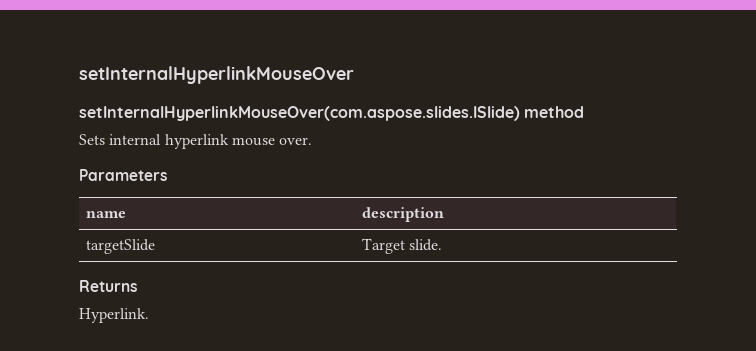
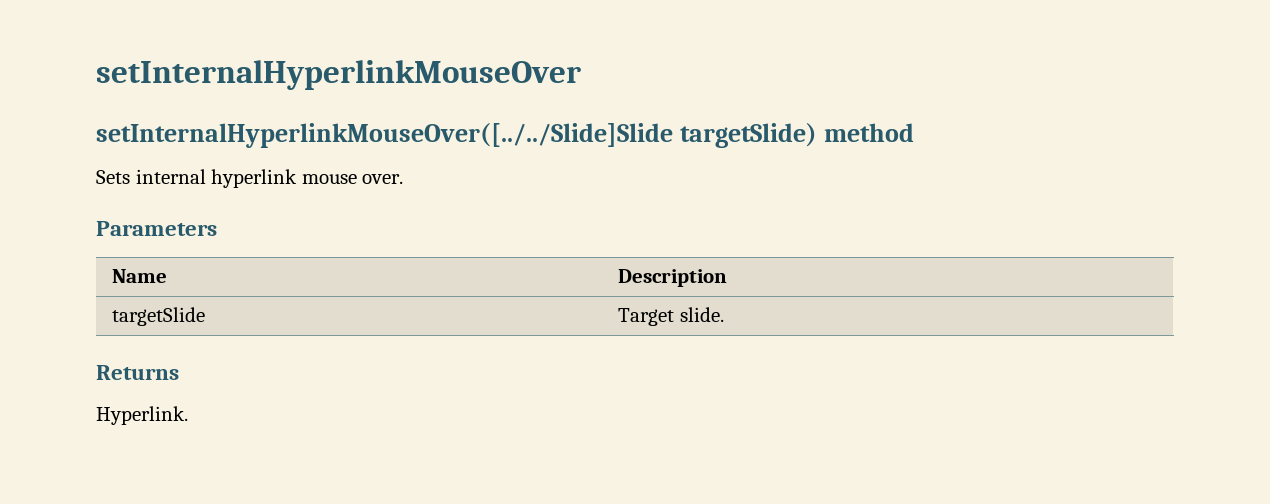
[79,106,520,121] setInternalHyperlinkMouseOver(com.aspose.slides.ISlide) -> [96,123,817,148] setInternalHyperlinkMouseOver([../../Slide]Slide targetSlide)
[85,211,126,218] [361,207,444,222] name | description -> [112,269,168,283] [618,269,728,287] Name | Description

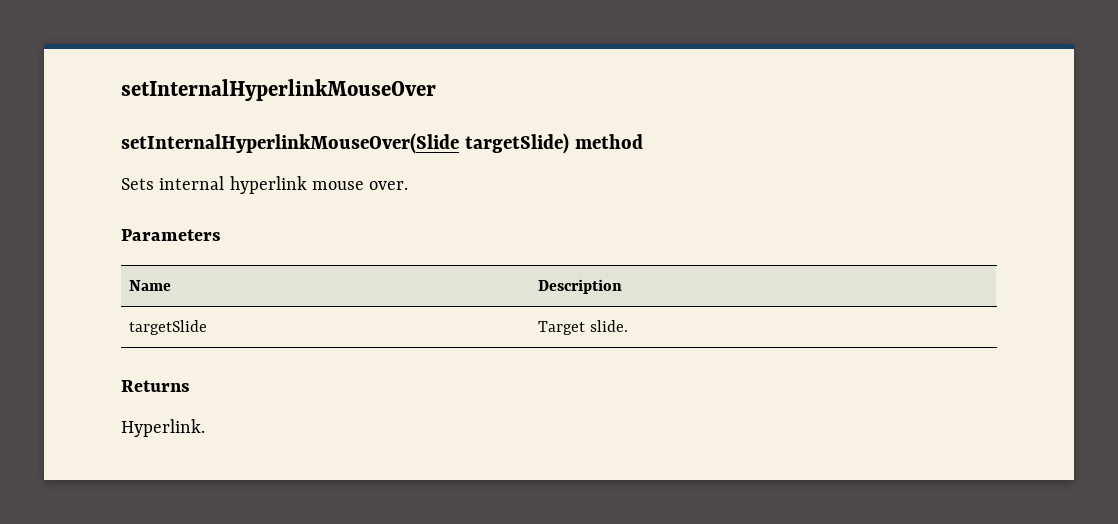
[96,123,673,148] setInternalHyperlinkMouseOver([../../Slide]Slide -> [121,133,459,154] setInternalHyperlinkMouseOver(Slide

